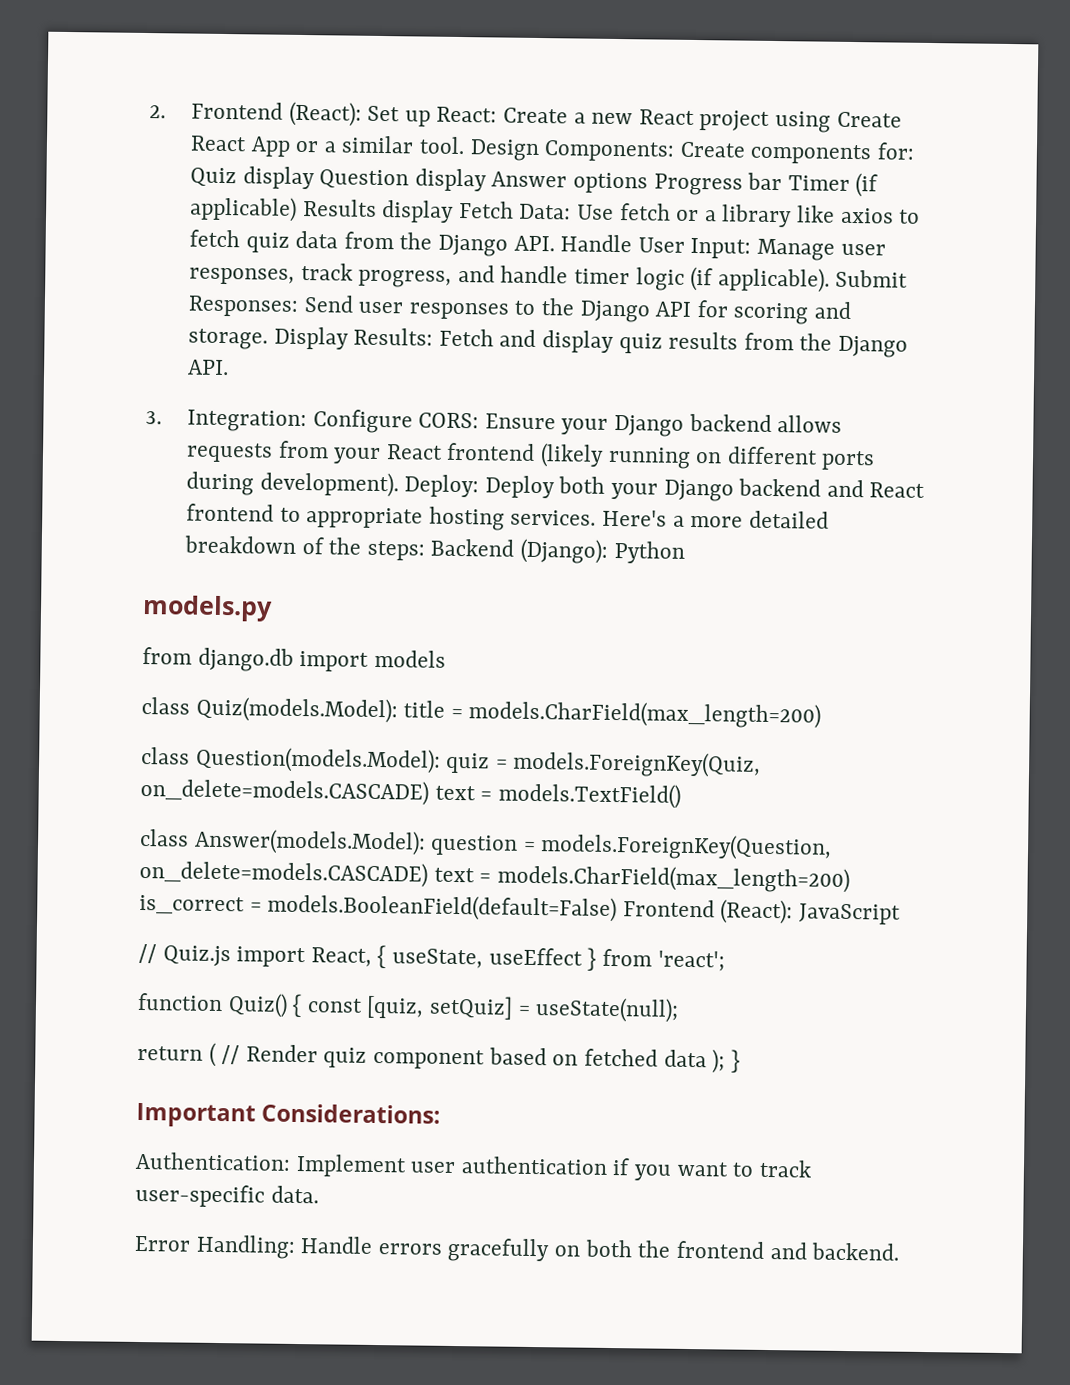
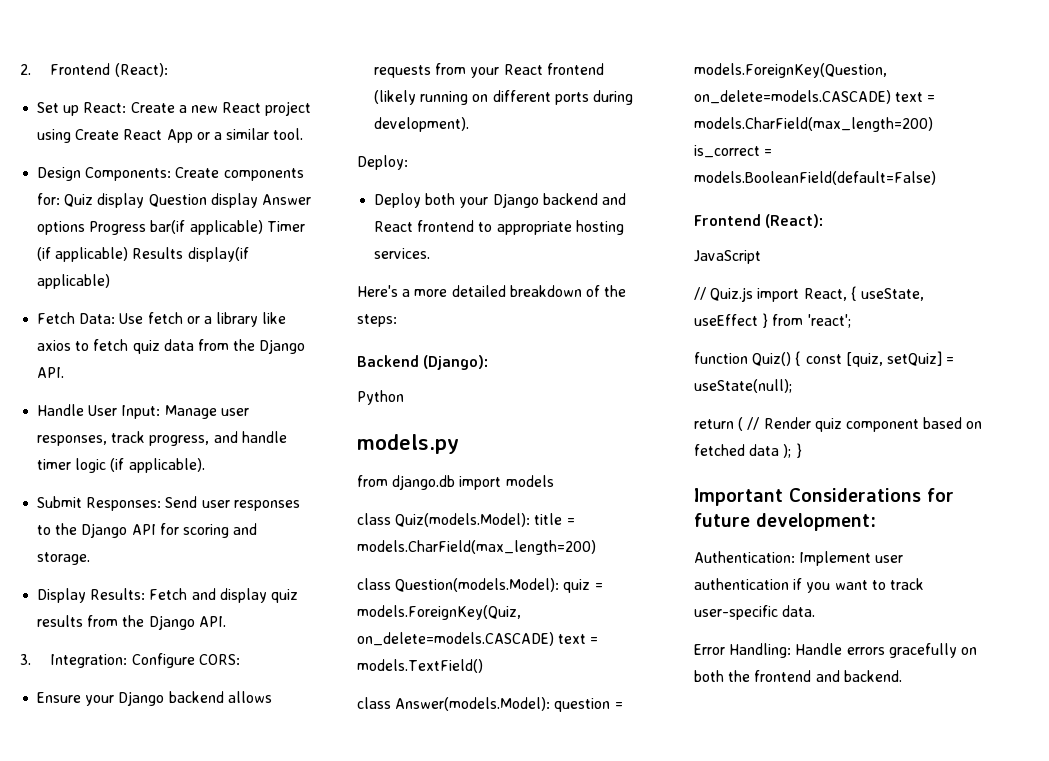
(362, 114) none -> (168, 70) //
(465, 145) none -> (304, 134) //
[747,172,783,191] bar -> [150,220,263,235] bar(if applicable)
[381,200,455,223] display -> [187,247,249,262] [37,274,111,289] display(if applicable) //
(555, 243) none -> (65, 372) //
(830, 280) none -> (205, 465) //
(268, 339) none -> (91, 558) //
(480, 420) none -> (240, 659) //
(399, 484) none -> (470, 124) //
(480, 486) none -> (408, 162) //
(597, 517) none -> (431, 253) //
(425, 550) none -> (397, 320) //
(608, 551) none -> (489, 362) //
[622,899,794,925] Frontend (React): -> [694,214,824,228] // Frontend (React): //
[261,1103,442,1124] Considerations: -> [789,488,954,502] [694,513,876,531] Considerations for future development:

